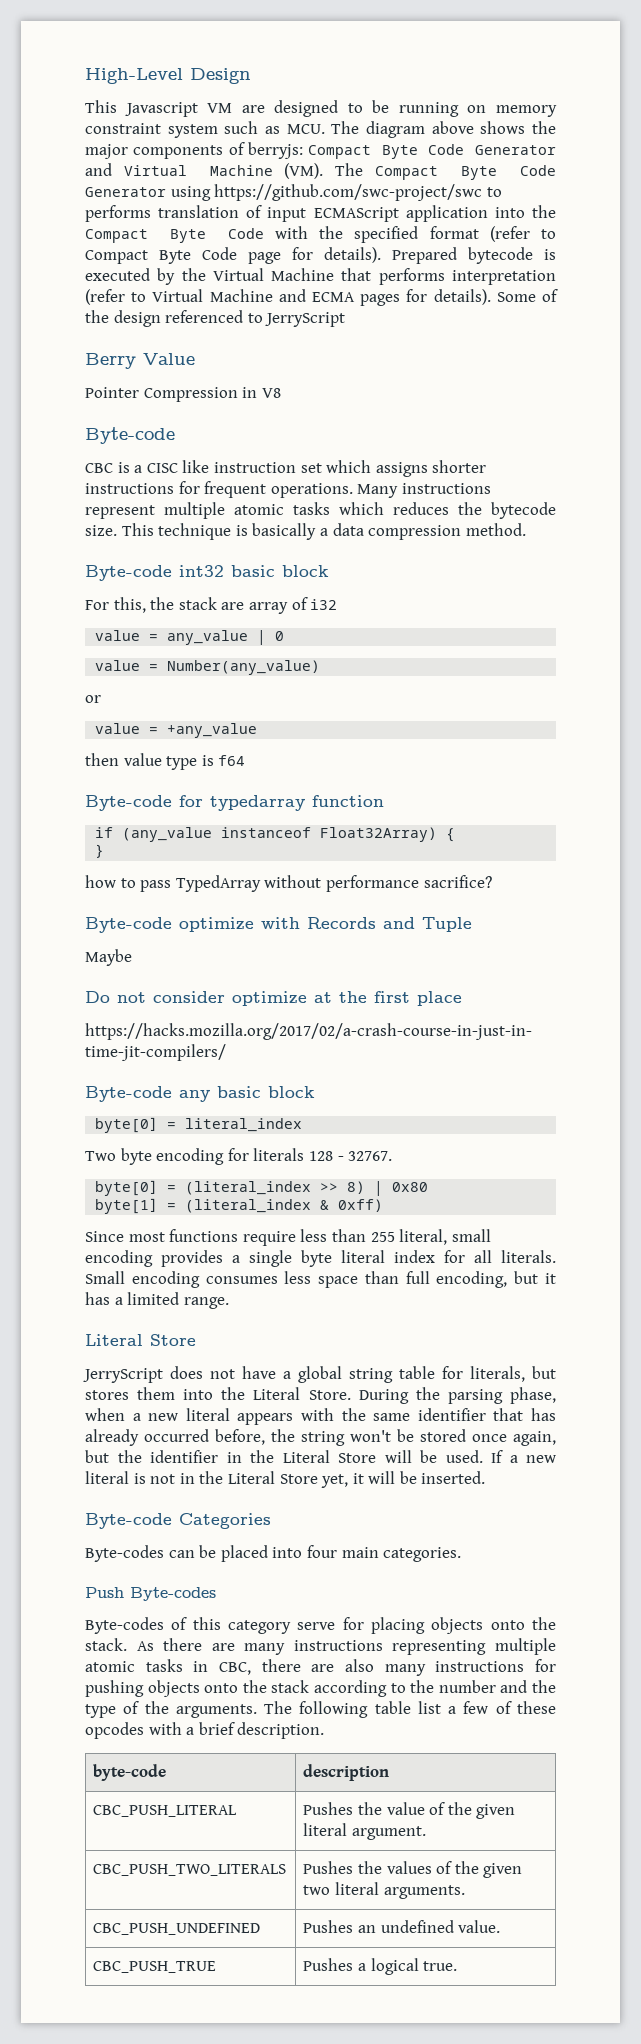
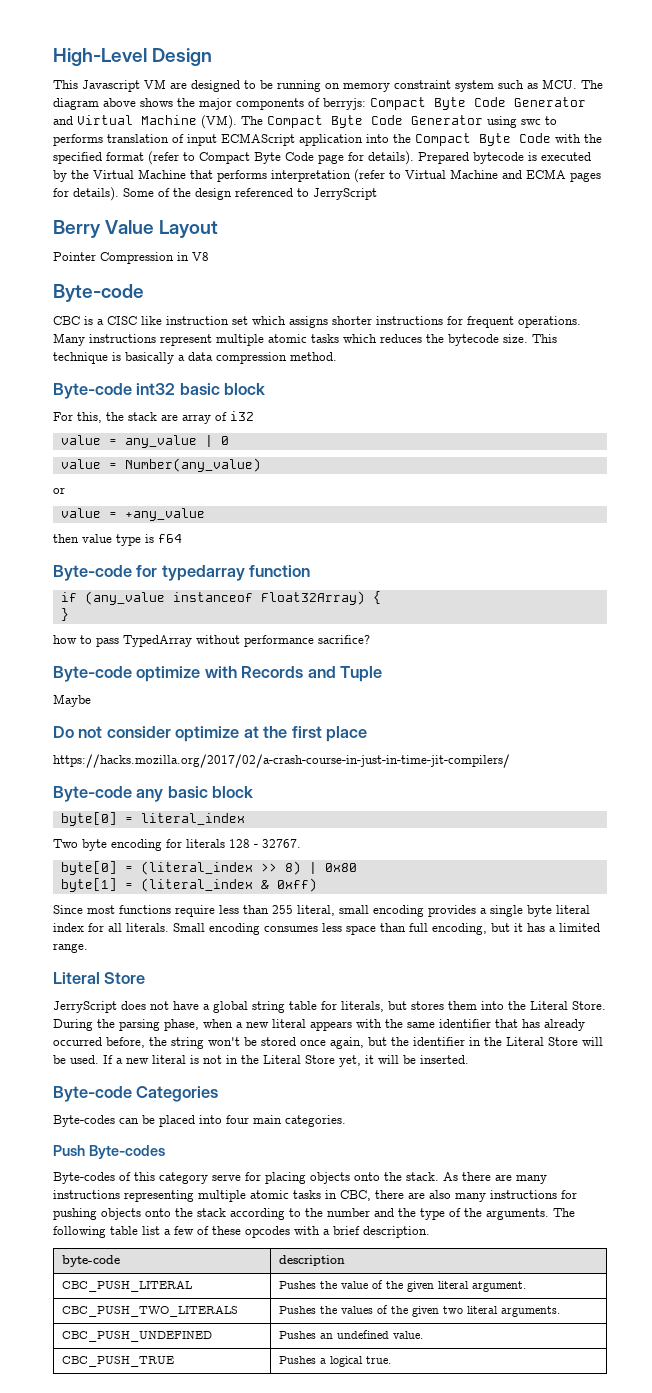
[214,184,483,201] https://github.com/swc-project/swc -> [521,119,541,125] swc
(195, 359) none -> [159,220,219,238] Layout

